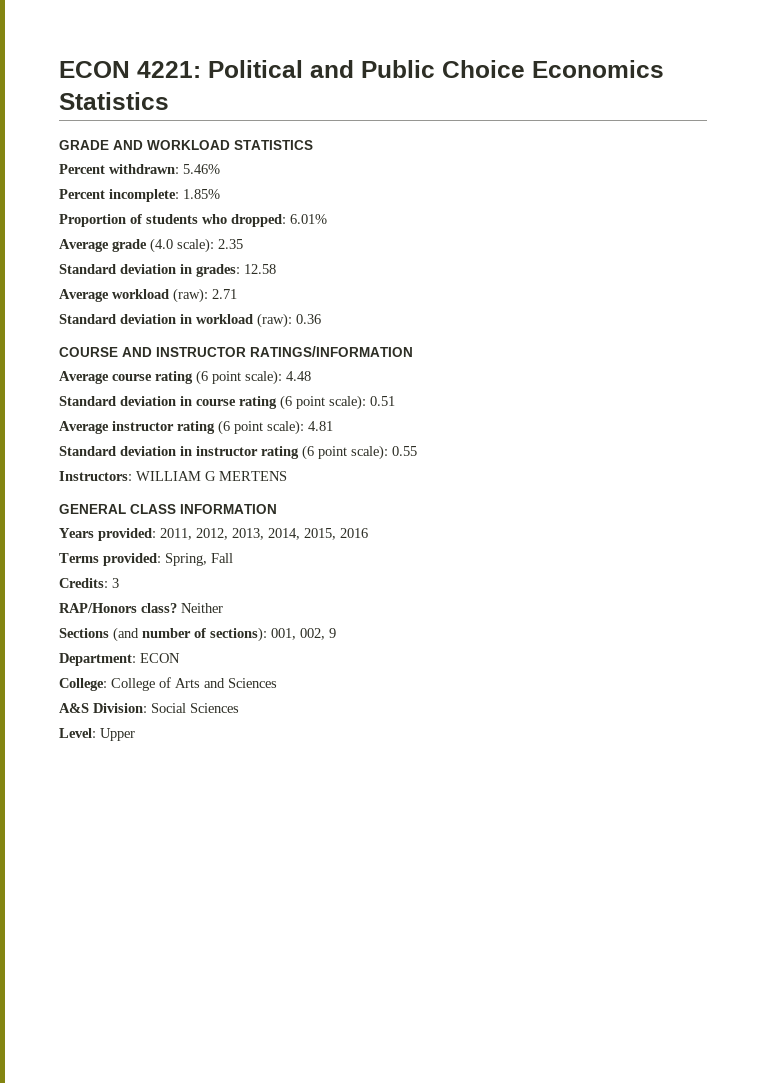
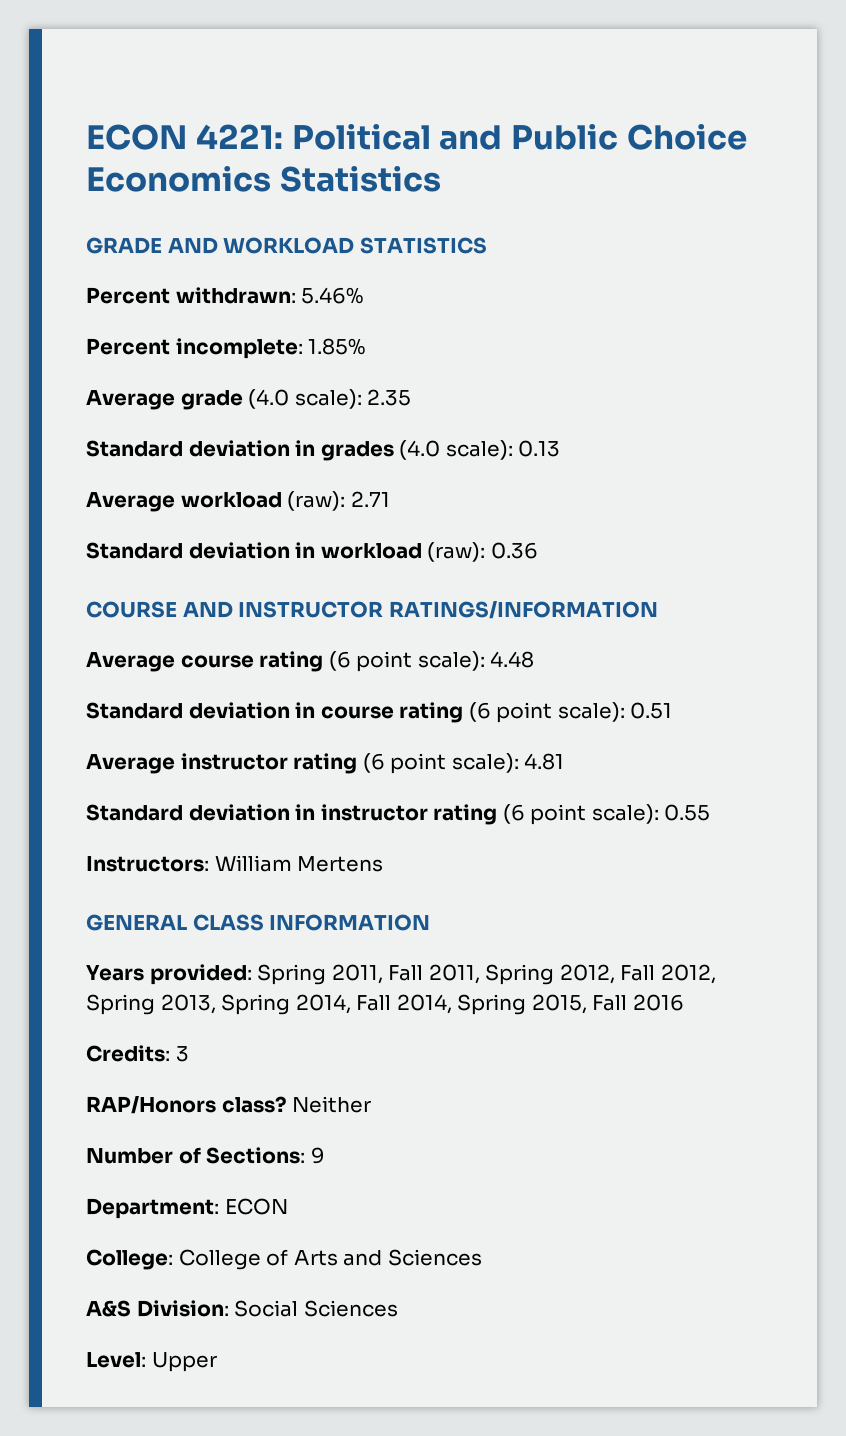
[59,214,327,227] // Proportion of students who dropped: 6.01% -> (366, 346) none
[196,264,276,277] grades: 12.58 -> [320,440,561,461] grades (4.0 scale): 0.13
[136,471,287,481] WILLIAM G MERTENS -> [214,855,384,872] William Mertens
[160,528,368,540] [59,553,233,566] 2011, 2012, 2013, 2014, 2015, 2016 // Terms provided: Spring, Fall -> [257,964,716,985] [86,994,684,1015] Spring 2011, Fall 2011, Spring 2012, Fall 2012, Spring 2013, Spring 2014, Fall 2014, Spring 2015, Fall 2016
[59,627,325,642] Sections (and number of sections): 001, 002, -> [86,1147,306,1164] Number of Sections:

